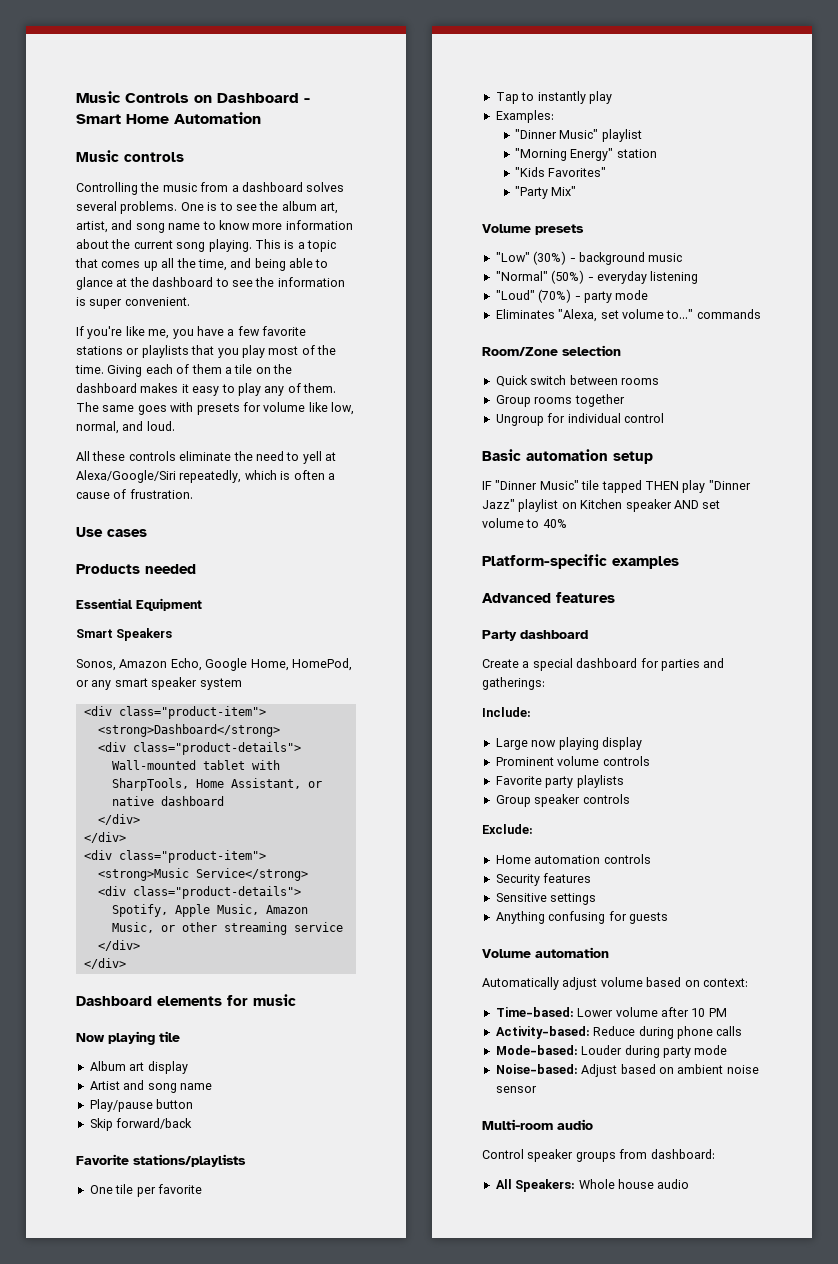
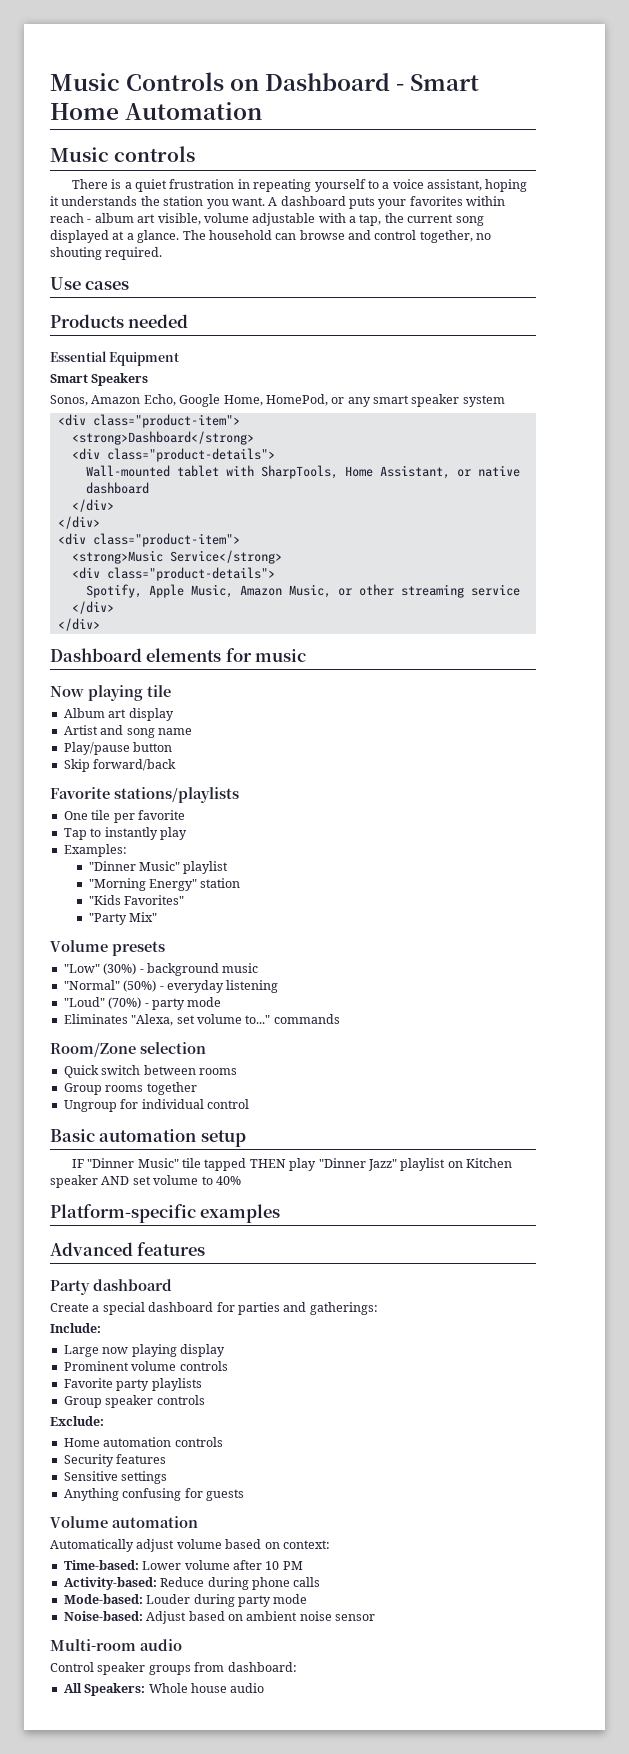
[76,182,345,195] [76,201,338,214] [76,220,353,233] [76,239,336,252] [75,258,329,271] [76,277,345,290] [76,297,190,309] [76,326,306,339] [76,345,336,358] [75,364,292,377] [76,383,336,396] [76,402,354,415] [76,421,175,434] [76,451,336,464] [76,470,335,483] [76,489,193,499] Controlling the music from a dashboard solves several problems. One is to see the album art, artist, and song name to know more information about the current song playing. This is a topic that comes up all the time, and being able to glance at the dashboard to see the information is super convenient. // If you're like me, you have a few favorite stations or playlists that you play most of the time. Giving each of them a tile on the dashboard makes it easy to play any of them. The same goes with presets for volume like low, normal, and loud. // All these controls eliminate the need to yell at Alexa/Google/Siri repeatedly, which is often a cause of frustration. -> [71,179,528,192] [50,196,506,209] [50,213,484,226] [50,230,492,243] [50,247,163,260] There is a quiet frustration in repeating yourself to a voice assistant, hoping it understands the station you want. A dashboard puts your favorites within reach - album art visible, volume adjustable with a tap, the current song displayed at a glance. The household can browse and control together, no shouting required.

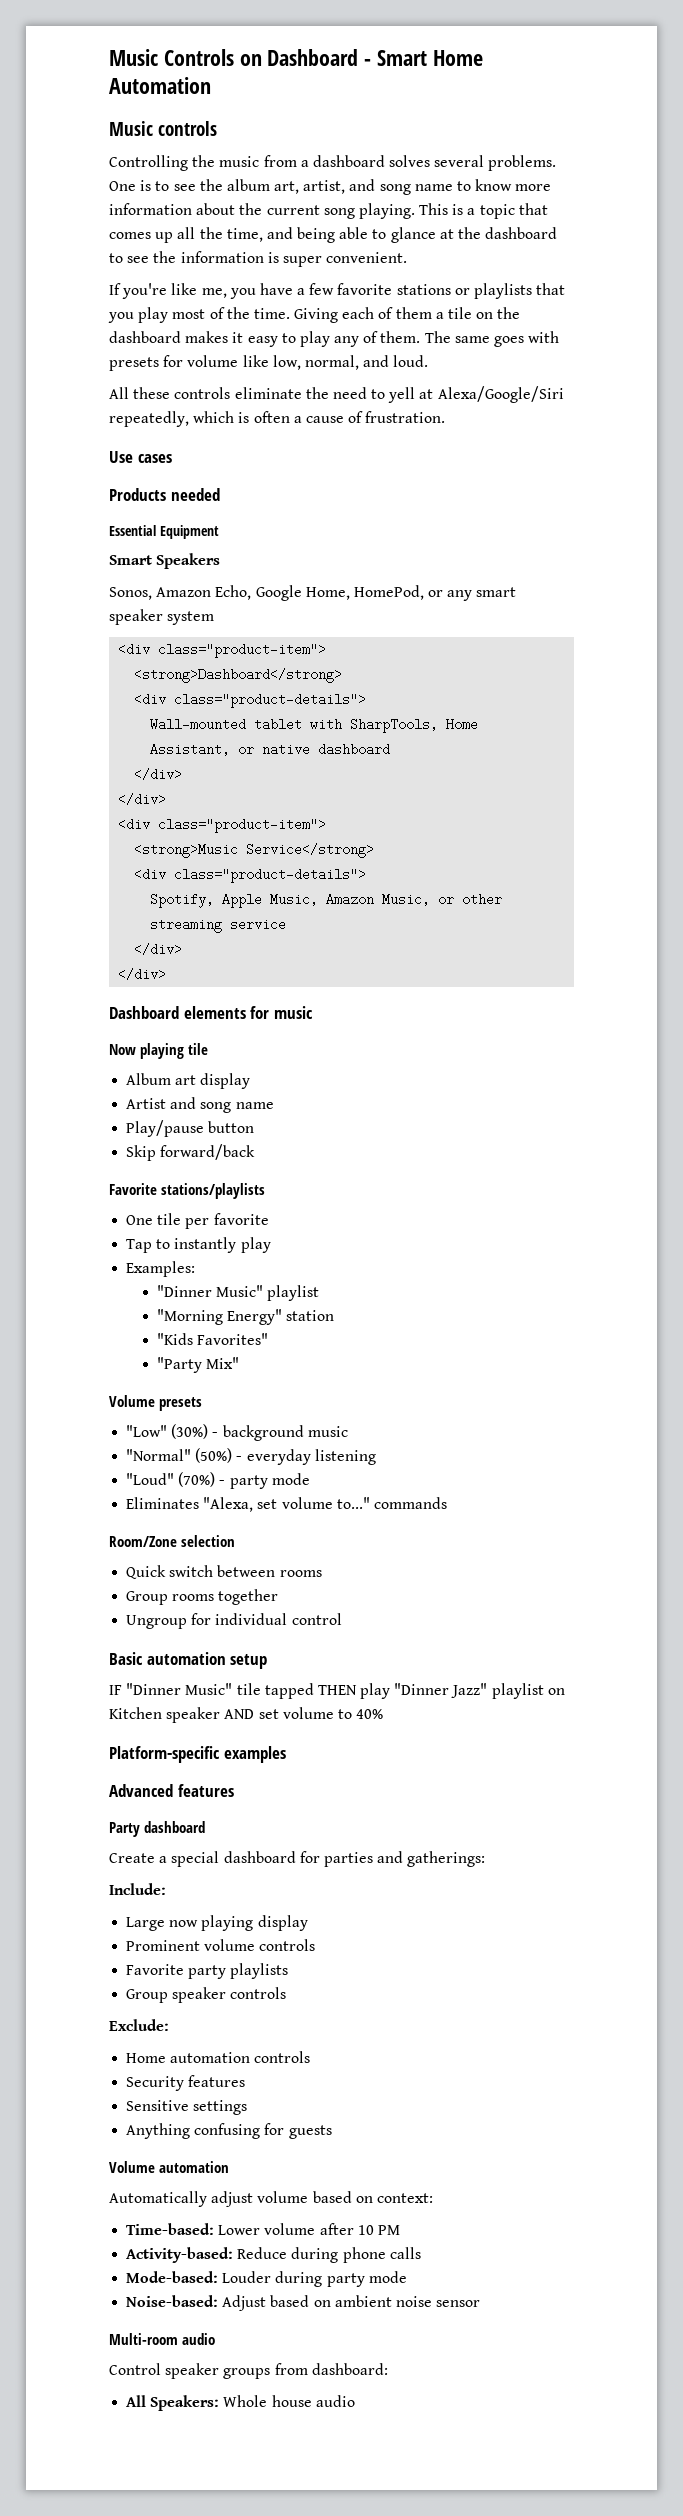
[71,179,528,192] [50,196,506,209] [50,213,484,226] [50,230,492,243] [50,247,163,260] There is a quiet frustration in repeating yourself to a voice assistant, hoping it understands the station you want. A dashboard puts your favorites within reach - album art visible, volume adjustable with a tap, the current song displayed at a glance. The household can browse and control together, no shouting required. -> [109,155,557,171] [109,179,552,195] [109,203,548,219] [109,227,558,243] [109,251,408,267] [109,283,566,299] [108,307,521,323] [109,331,560,347] [109,355,429,371] [109,386,564,403] [109,411,446,427] Controlling the music from a dashboard solves several problems. One is to see the album art, artist, and song name to know more information about the current song playing. This is a topic that comes up all the time, and being able to glance at the dashboard to see the information is super convenient. // If you're like me, you have a few favorite stations or playlists that you play most of the time. Giving each of them a tile on the dashboard makes it easy to play any of them. The same goes with presets for volume like low, normal, and loud. // All these controls eliminate the need to yell at Alexa/Google/Siri repeatedly, which is often a cause of frustration.

